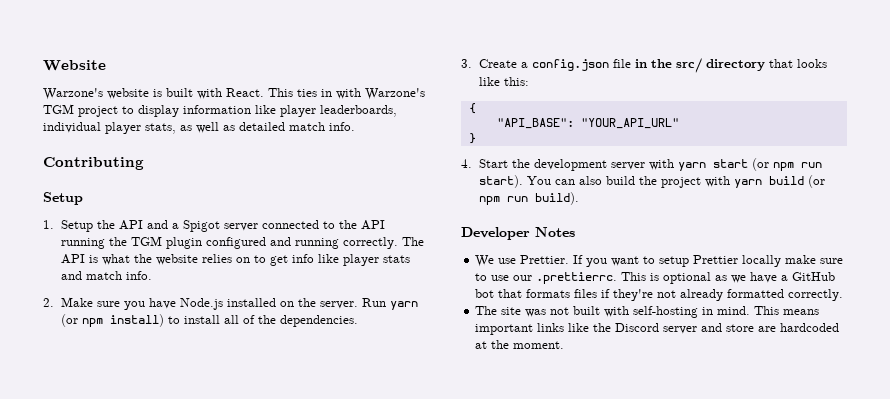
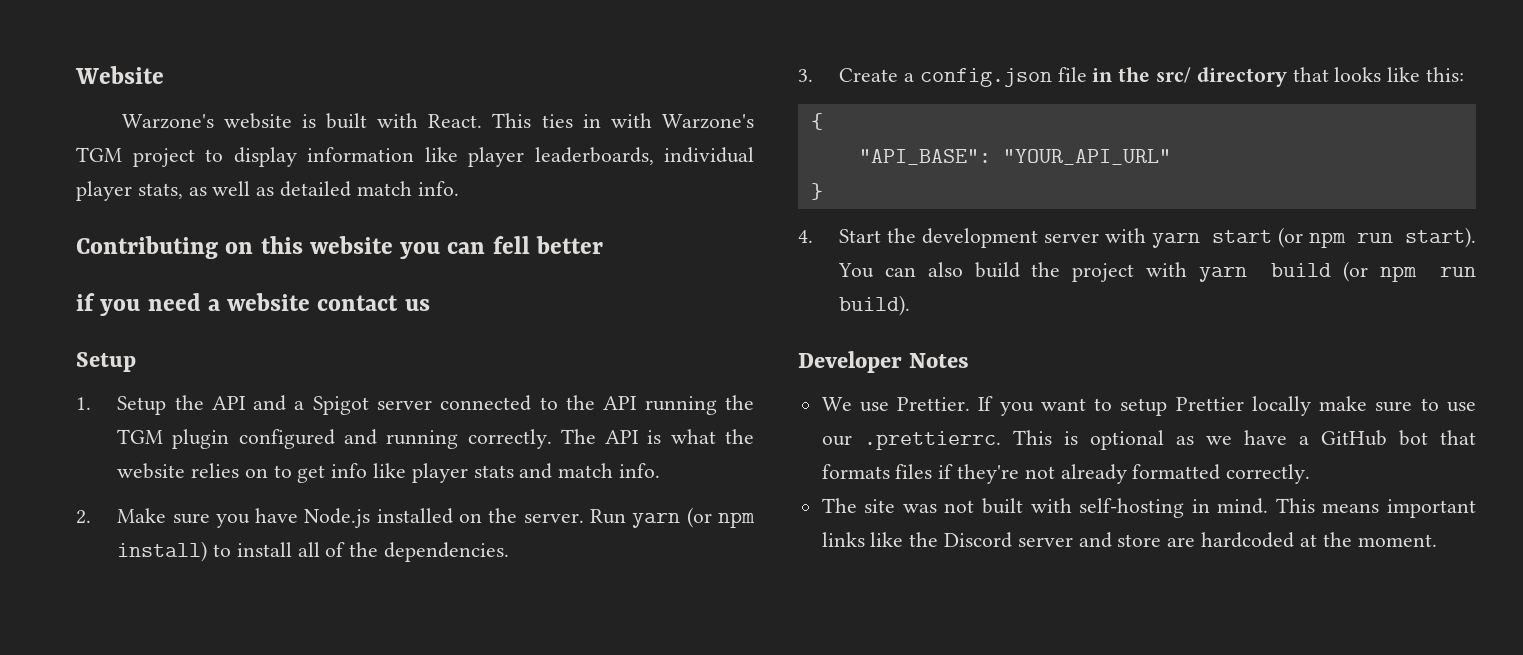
(144, 163) none -> [225,236,604,259] [76,293,430,316] on this website you can fell better // if you need a website contact us

